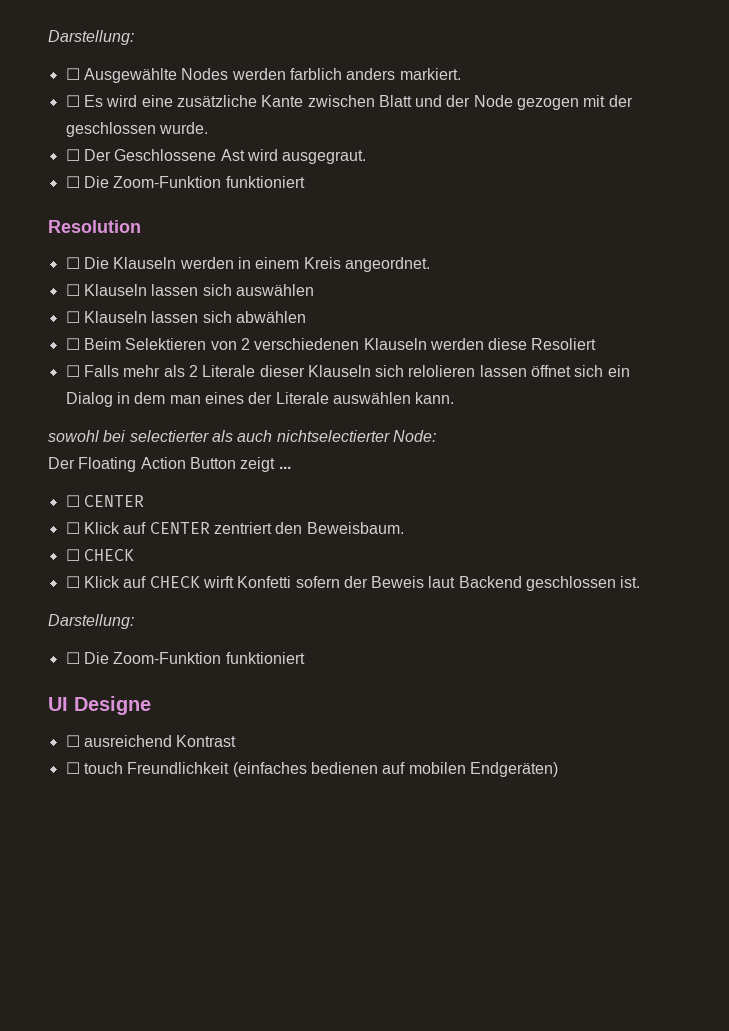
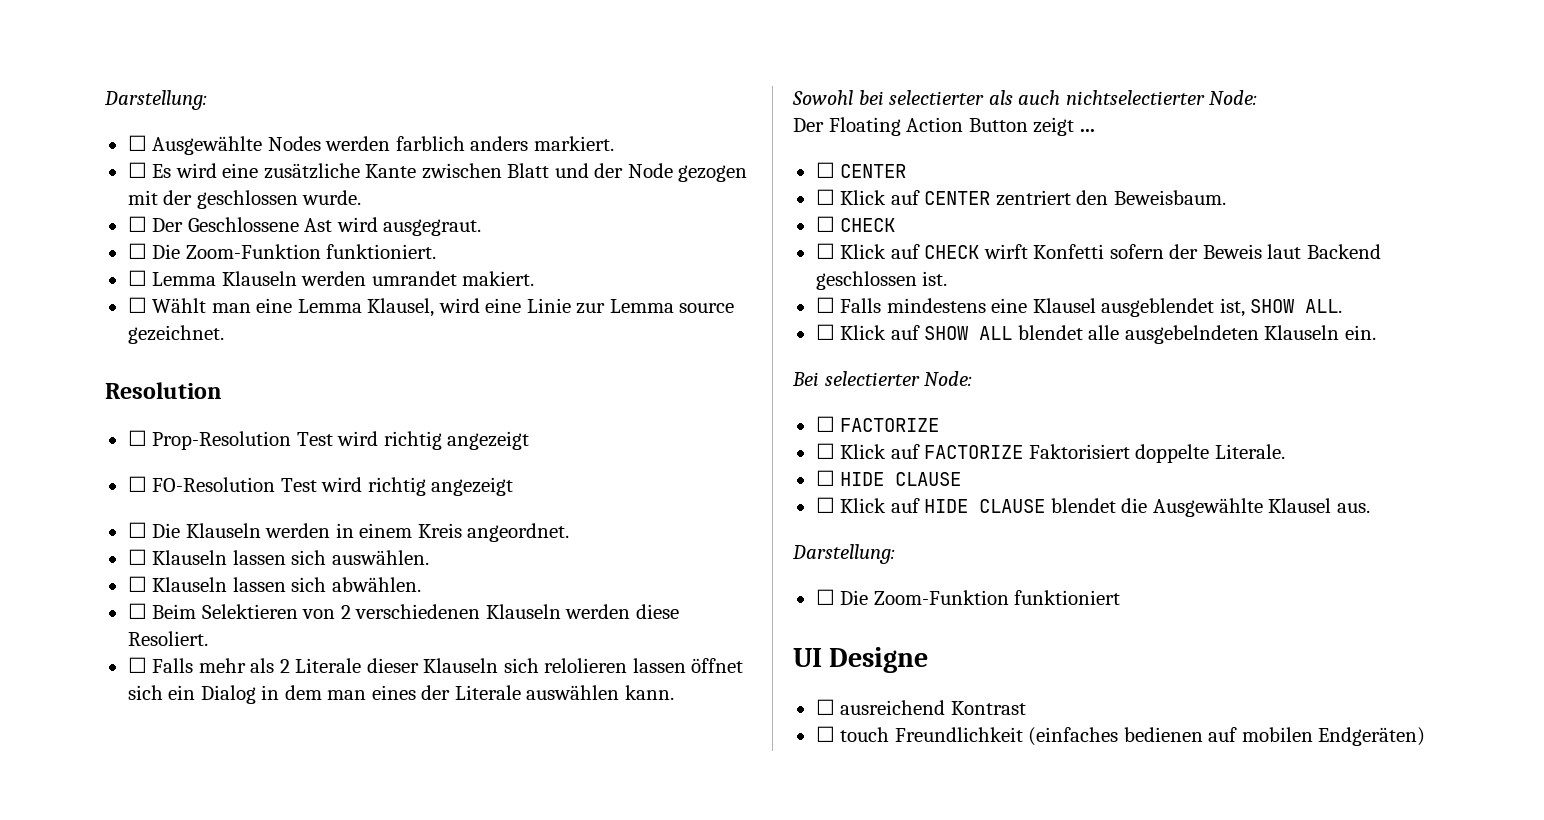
[225,176,305,188] [48,220,141,233] funktioniert // Resolution -> [326,244,437,259] [127,270,535,286] [127,297,735,317] [127,325,224,344] [105,382,222,399] [127,430,530,450] [127,476,514,496] funktioniert. // ☐ Lemma Klauseln werden umrandet makiert. // ☐ Wählt man eine Lemma Klausel, wird eine Linie zur Lemma source gezeichnet. // Resolution // ☐ Prop-Resolution Test wird richtig angezeigt // ☐ FO-Resolution Test wird richtig angezeigt
[235,284,314,296] [65,311,306,323] auswählen // ☐ Klauseln lassen sich abwählen -> [331,550,429,565] [127,576,421,592] auswählen. // ☐ Klauseln lassen sich abwählen.
[531,338,597,350] Resoliert -> [127,631,208,646] Resoliert.
[48,430,99,442] sowohl -> [792,90,853,105] Sowohl
(641, 582) none -> [815,297,1343,317] [815,324,1376,344] [792,371,973,386] [815,416,940,432] [815,443,1285,463] [815,470,962,486] [815,497,1370,517] // ☐ Falls mindestens eine Klausel ausgeblendet ist, SHOW ALL. // ☐ Klick auf SHOW ALL blendet alle ausgebelndeten Klauseln ein. // Bei selectierter Node: // ☐ FACTORIZE // ☐ Klick auf FACTORIZE Faktorisiert doppelte Literale. // ☐ HIDE CLAUSE // ☐ Klick auf HIDE CLAUSE blendet die Ausgewählte Klausel aus.

